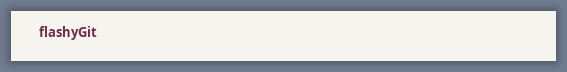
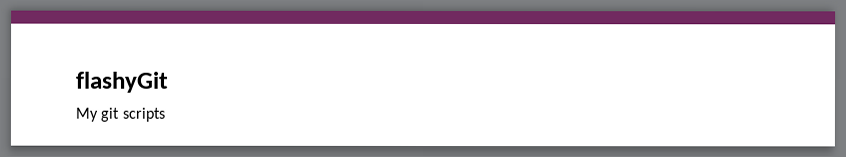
(97, 33) none -> [75,107,165,122] // My git scripts

